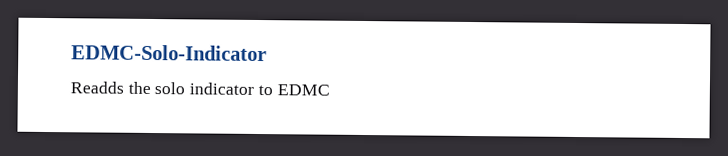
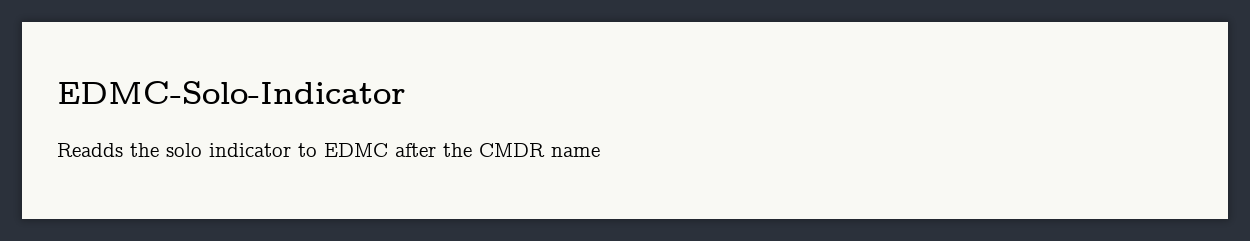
(330, 90) none -> [395,143,600,157] after the CMDR name

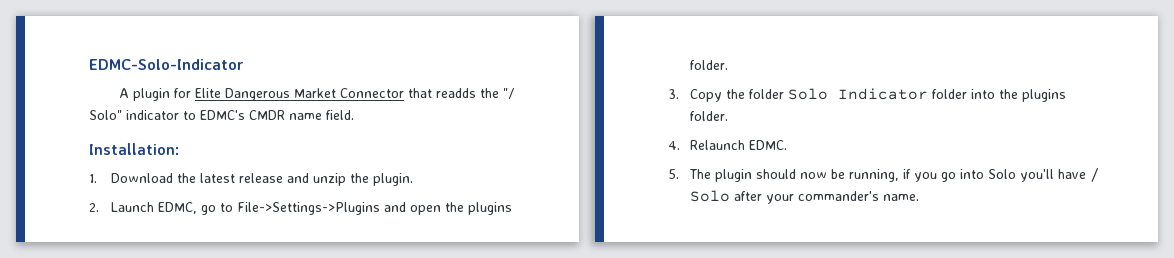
[57,143,600,157] Readds the solo indicator to EDMC after the CMDR name -> [118,88,514,101] [89,110,354,120] [89,143,179,155] [89,173,413,186] [89,202,512,215] [689,60,728,70] [668,88,1066,102] [689,111,728,121] [668,140,787,150] [668,168,1100,182] [689,190,919,204] A plugin for Elite Dangerous Market Connector that readds the "/ Solo" indicator to EDMC's CMDR name field. // Installation: // 1. Download the latest release and unzip the plugin. // 2. Launch EDMC, go to File->Settings->Plugins and open the plugins folder. // 3. Copy the folder Solo Indicator folder into the plugins folder. // 4. Relaunch EDMC. // 5. The plugin should now be running, if you go into Solo you'll have / Solo after your commander's name.

